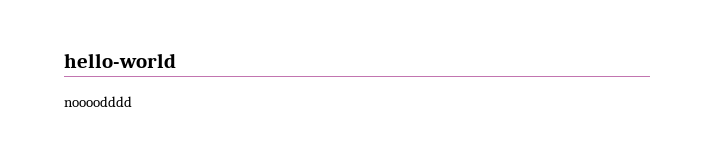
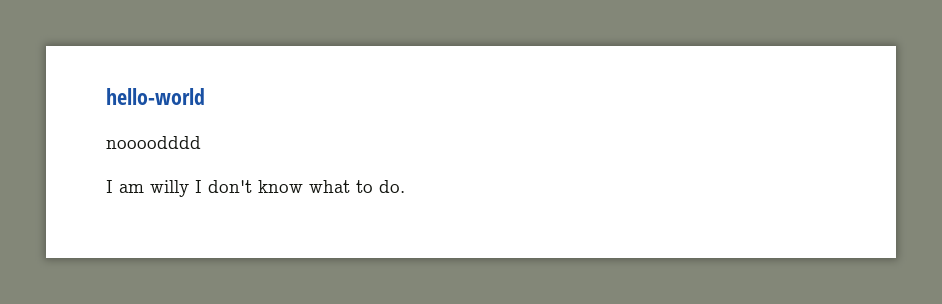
(132, 101) none -> [106,180,405,197] // I am willy I don't know what to do.

